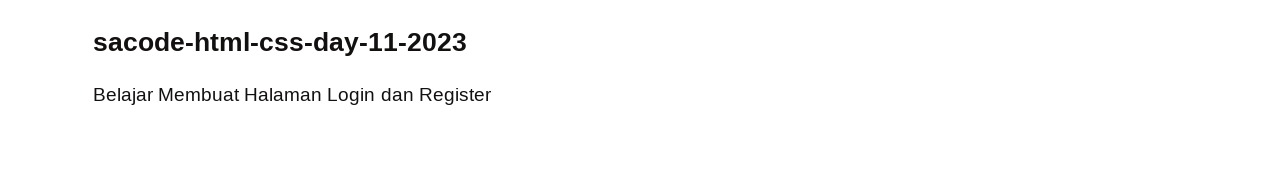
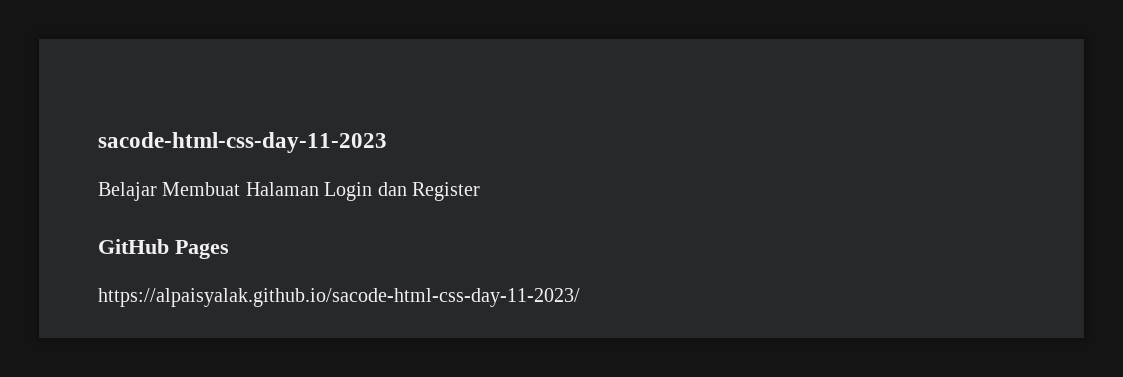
(492, 96) none -> [98,239,229,259] [98,288,580,307] // GitHub Pages // https://alpaisyalak.github.io/sacode-html-css-day-11-2023/

